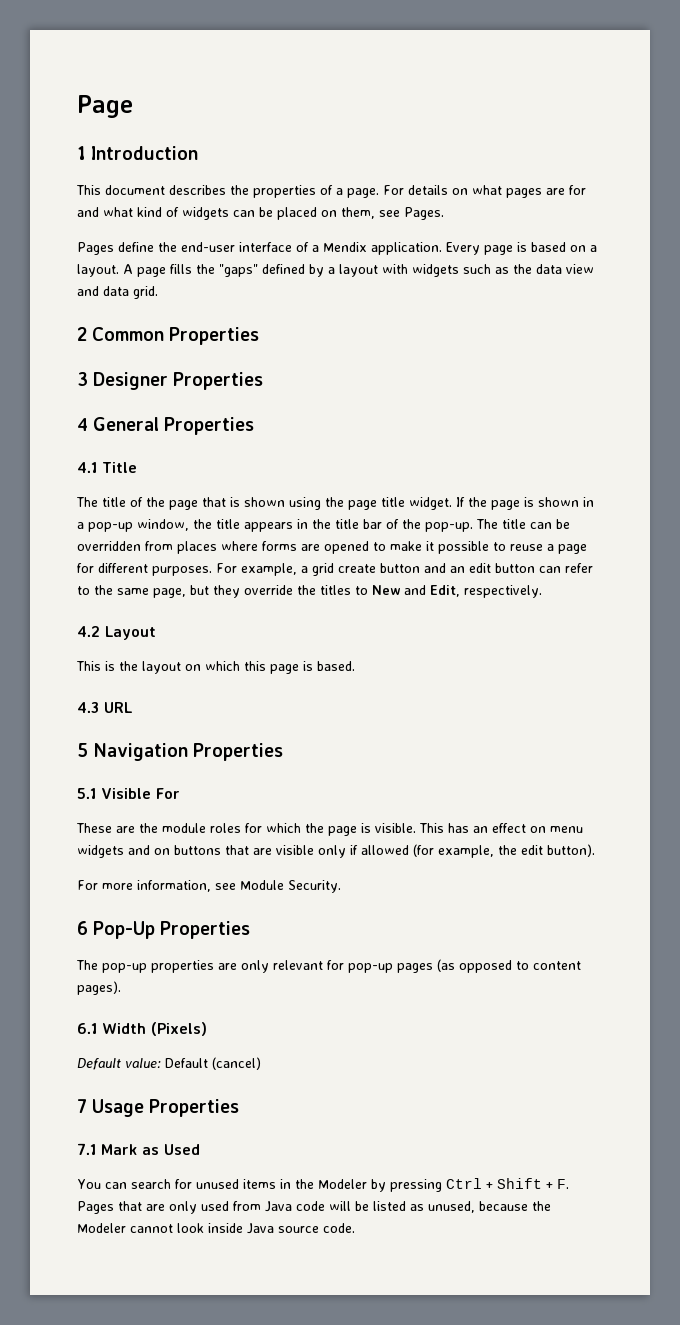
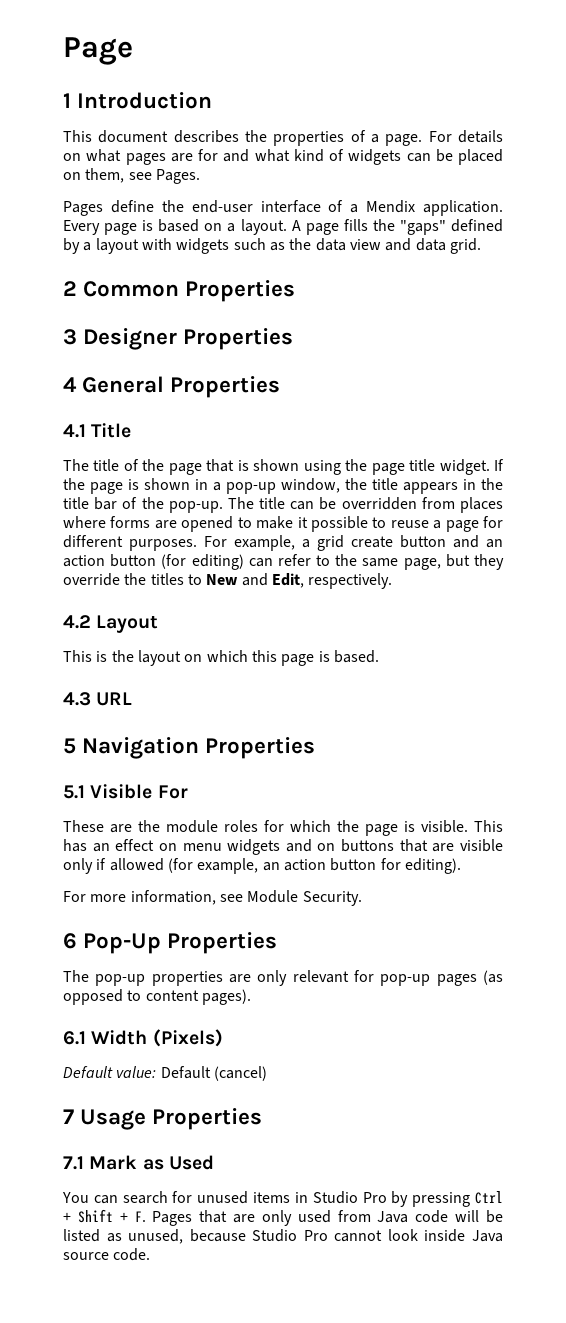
[469,563,535,573] edit button -> [63,554,244,570] action button (for editing)
[498,844,595,857] the edit button). -> [262,858,461,874] an action button for editing).
[295,1179,367,1189] the Modeler -> [312,1191,387,1204] Studio Pro
[532,1201,551,1211] [77,1223,126,1233] the Modeler -> [252,1229,328,1242] Studio Pro

